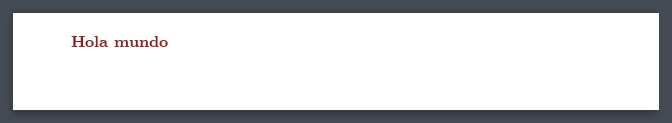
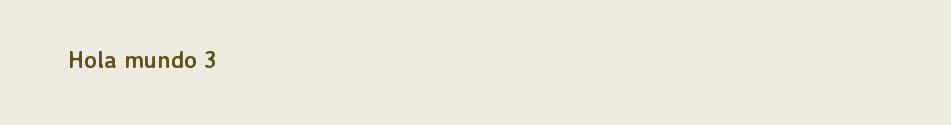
(168, 41) none -> [204,51,216,68] 3

